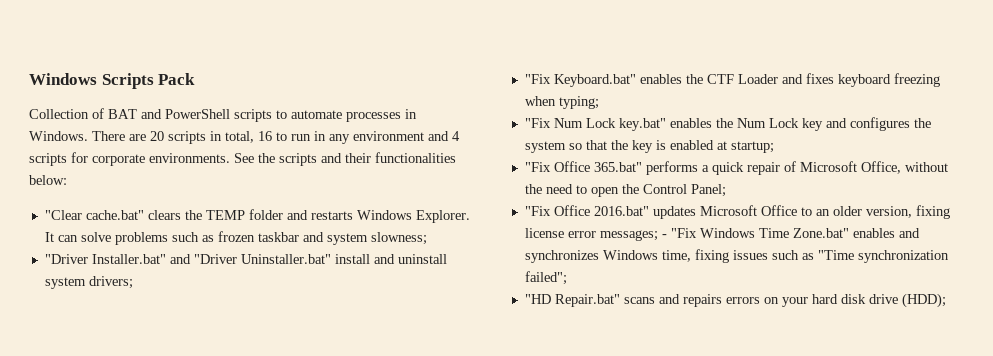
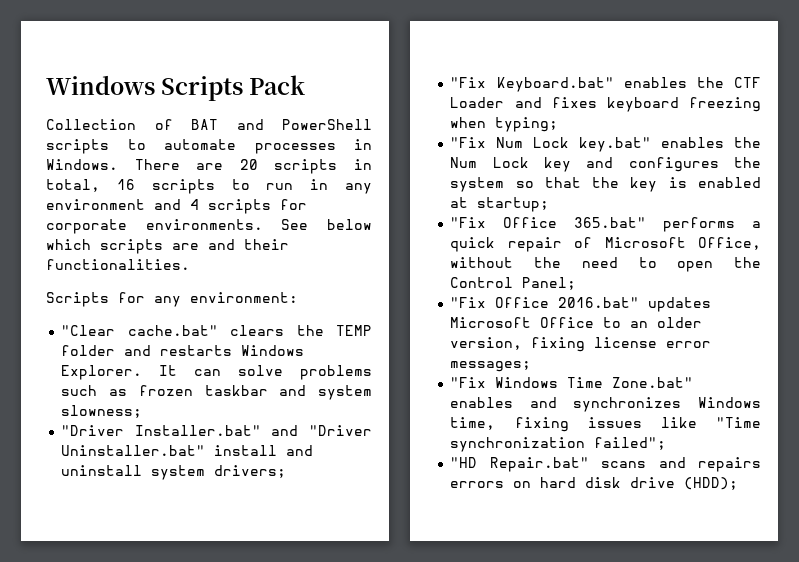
(272, 136) none -> [151,179,215,194] scripts
[258,152,456,166] [29,175,67,185] the scripts and their functionalities below: -> [327,219,372,230] [46,239,289,254] [46,259,190,270] [46,292,298,307] below which scripts are and their functionalities. // Scripts for any environment:
[661,234,667,238] - -> (532, 366) //
[771,250,814,260] such as -> [660,417,697,428] like
[781,297,808,307] your -> (532, 484) none

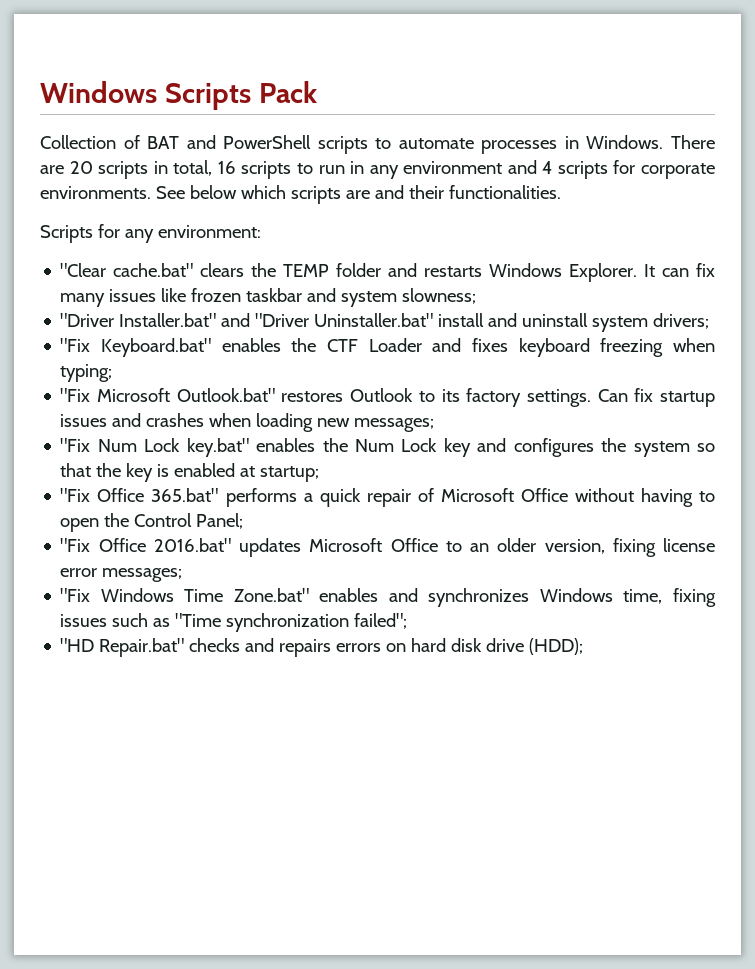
[238,365,372,380] [61,385,128,396] solve problems such as -> [695,263,715,277] [60,288,187,307] fix many issues like
(559, 124) none -> [60,388,715,407] [60,413,435,432] // "Fix Microsoft Outlook.bat" restores Outlook to its factory settings. Can fix startup issues and crashes when loading new messages;
[698,237,761,250] [450,257,618,268] Office, without the need -> [520,488,693,507] Office without having
[660,417,697,428] like -> [112,613,171,627] such as
[601,461,647,468] scans -> [189,638,241,652] checks

